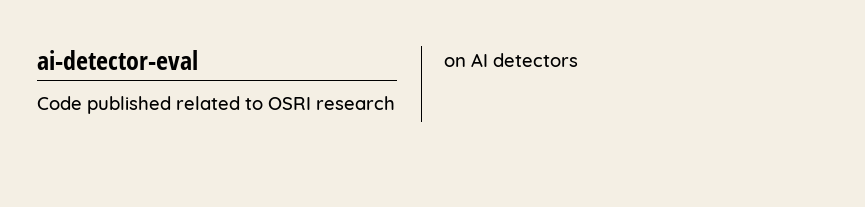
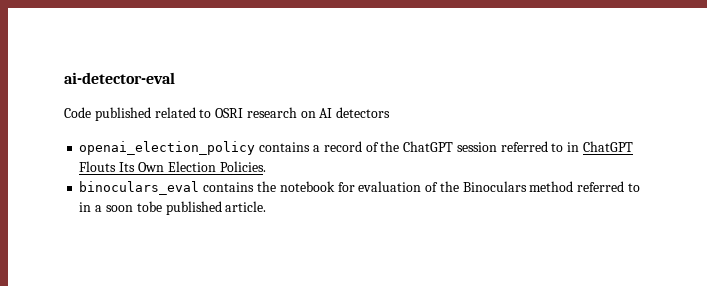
(578, 60) none -> [79,141,633,155] [79,161,266,172] [79,181,640,195] [79,201,267,215] // openai_election_policy contains a record of the ChatGPT session referred to in ChatGPT Flouts Its Own Election Policies. // binoculars_eval contains the notebook for evaluation of the Binoculars method referred to in a soon tobe published article.

